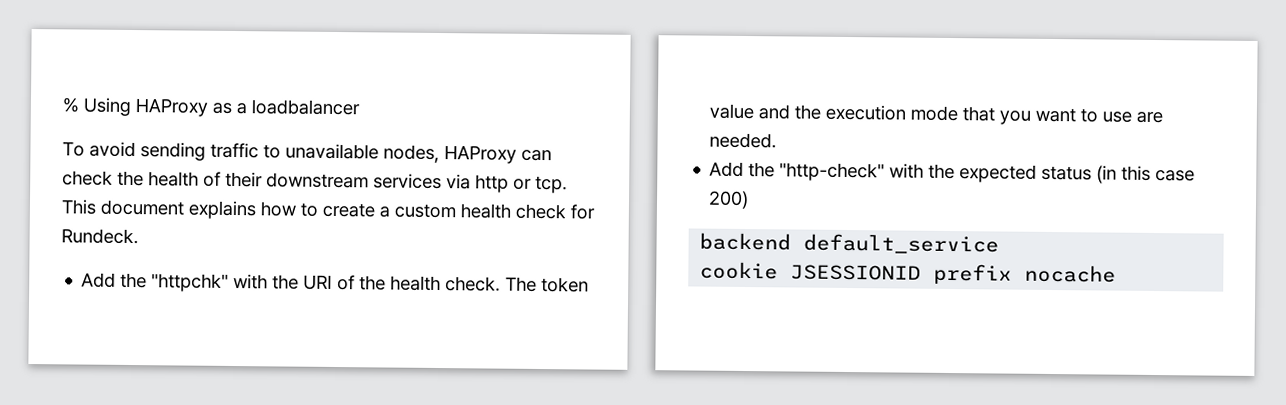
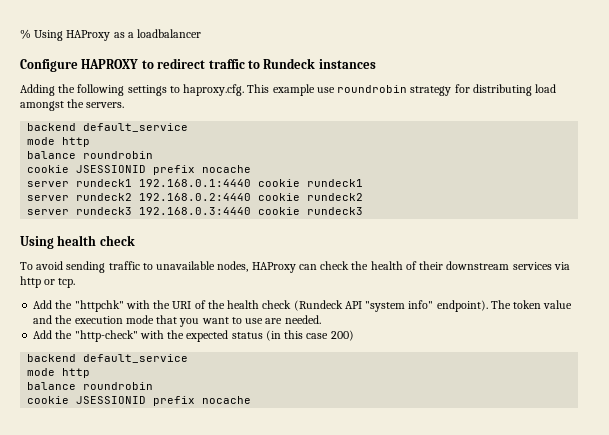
(360, 107) none -> [20,58,376,72] [20,84,557,96] [20,99,125,111] [27,123,189,132] [27,137,91,147] [27,151,154,159] [27,165,252,175] [27,179,364,187] [27,193,364,201] [27,207,364,215] [20,235,135,249] // Configure HAPROXY to redirect traffic to Rundeck instances // Adding the following settings to haproxy.cfg. This example use roundrobin strategy for distributing load amongst the servers. // backend default_service // mode http // balance roundrobin // cookie JSESSIONID prefix nocache // server rundeck1 192.168.0.1:4440 cookie rundeck1 // server rundeck2 192.168.0.2:4440 cookie rundeck2 // server rundeck3 192.168.0.3:4440 cookie rundeck3 // Using health check
[61,199,595,220] [61,228,139,245] This document explains how to create a custom health check for Rundeck. -> (76, 283) none
[445,276,502,292] check. -> [262,300,488,312] check (Rundeck API "system info" endpoint).
(1000, 244) none -> [27,368,91,378] [27,382,154,390] // mode http // balance roundrobin

